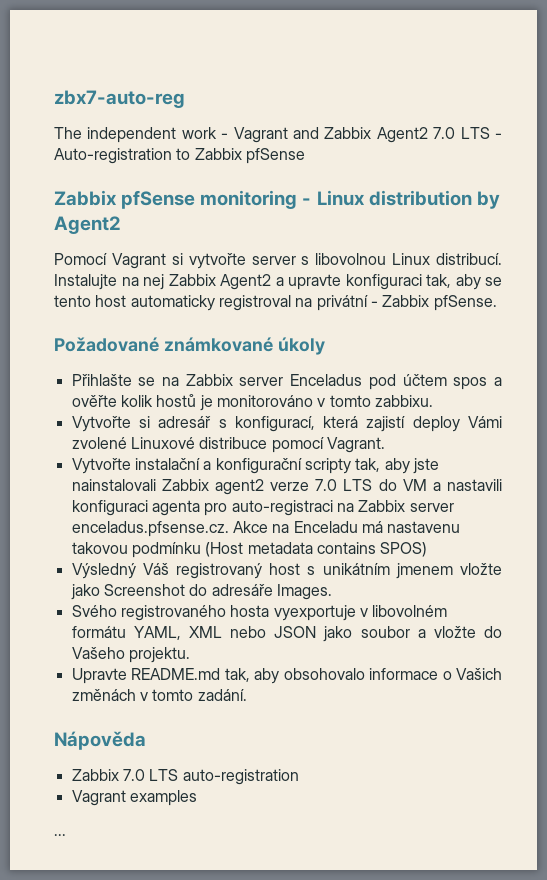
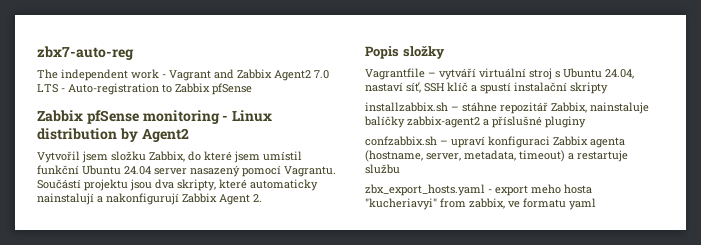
[54,253,502,269] [54,274,502,290] [54,295,497,311] [54,337,325,355] [71,374,502,390] [71,394,433,411] [71,416,503,432] [71,437,385,453] [71,458,439,474] [71,479,503,495] [71,500,454,516] [71,521,461,537] [71,542,428,558] [71,563,502,579] [70,584,332,600] [71,605,448,621] [71,626,503,642] [71,647,190,663] [71,668,502,684] [71,689,247,701] [54,731,146,750] [71,769,299,785] [71,790,197,806] [54,834,66,836] Pomocí Vagrant si vytvořte server s libovolnou Linux distribucí. Instalujte na nej Zabbix Agent2 a upravte konfiguraci tak, aby se tento host automaticky registroval na privátní - Zabbix pfSense. // Požadované známkované úkoly // Přihlašte se na Zabbix server Enceladus pod účtem spos a ověřte kolik hostů je monitorováno v tomto zabbixu. // Vytvořte si adresář s konfigurací, která zajistí deploy Vámi zvolené Linuxové distribuce pomocí Vagrant. // Vytvořte instalační a konfigurační scripty tak, aby jste nainstalovali Zabbix agent2 verze 7.0 LTS do VM a nastavili konfiguraci agenta pro auto-registraci na Zabbix server enceladus.pfsense.cz. Akce na Enceladu má nastavenu takovou podmínku (Host metadata contains SPOS) // Výsledný Váš registrovaný host s unikátním jmenem vložte jako Screenshot do adresáře Images. // Svého registrovaného hosta vyexportuje v libovolném formátu YAML, XML nebo JSON jako soubor a vložte do Vašeho projektu. // Upravte README.md tak, aby obsohovalo informace o Vašich změnách v tomto zadání. // Nápověda // Zabbix 7.0 LTS auto-registration // Vagrant examples // ... -> [37,151,302,163] [37,165,336,177] [37,179,318,191] [37,193,262,205] [365,46,445,59] [365,68,634,80] [365,82,608,94] [365,102,649,114] [364,116,586,128] [365,136,625,148] [365,150,628,162] [365,164,400,174] [365,184,592,196] [365,198,596,210] Vytvořil jsem složku Zabbix, do které jsem umístil funkční Ubuntu 24.04 server nasazený pomocí Vagrantu. Součástí projektu jsou dva skripty, které automaticky nainstalují a nakonfigurují Zabbix Agent 2. // Popis složky // Vagrantfile – vytváří virtuální stroj s Ubuntu 24.04, nastaví síť, SSH klíč a spustí instalační skripty // installzabbix.sh – stáhne repozitář Zabbix, nainstaluje balíčky zabbix-agent2 a příslušné pluginy // confzabbix.sh – upraví konfiguraci Zabbix agenta (hostname, server, metadata, timeout) a restartuje službu // zbx_export_hosts.yaml - export meho hosta "kucheriavyi" from zabbix, ve formatu yaml

